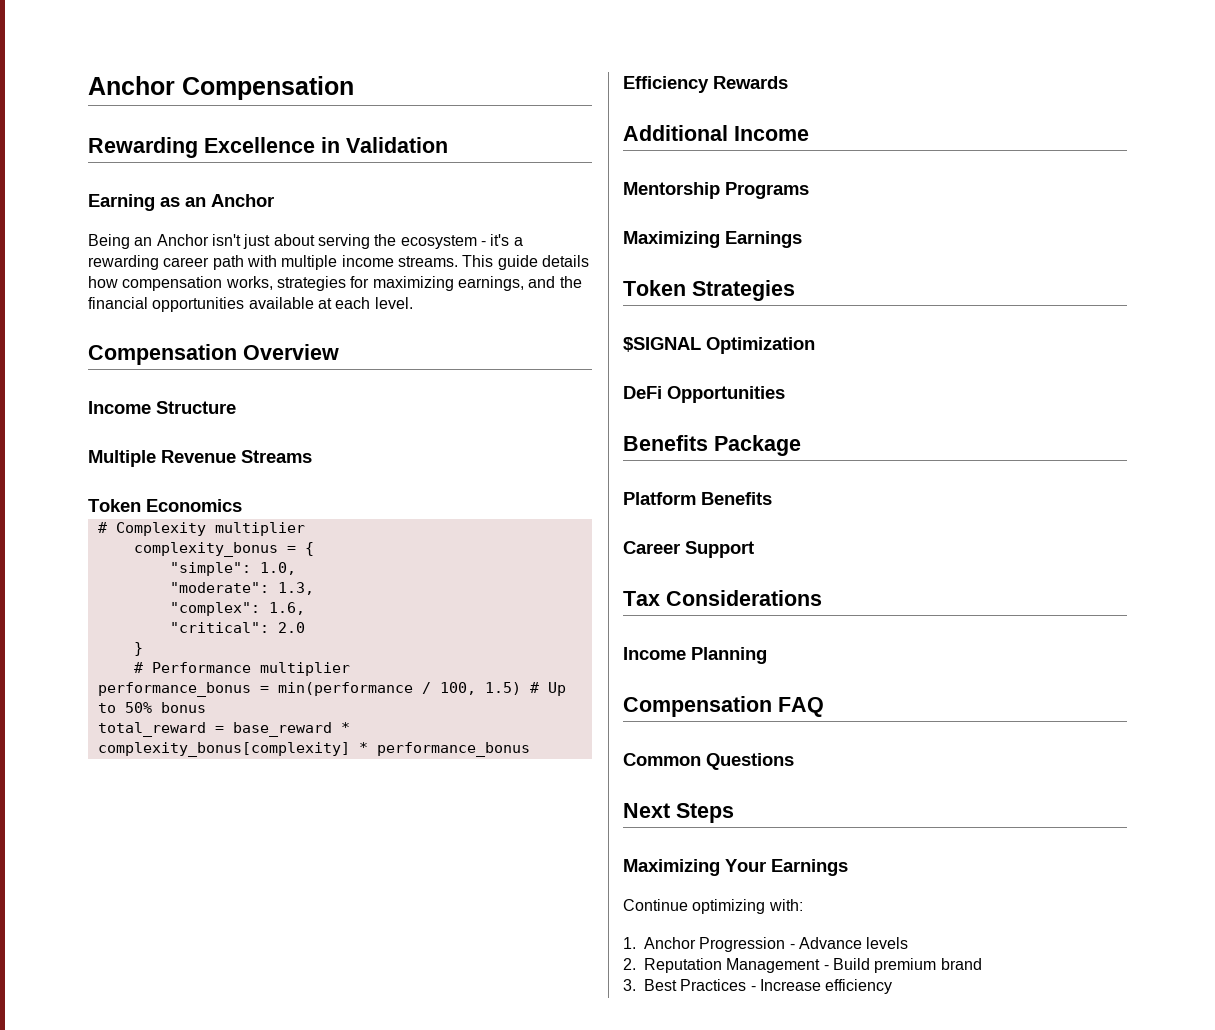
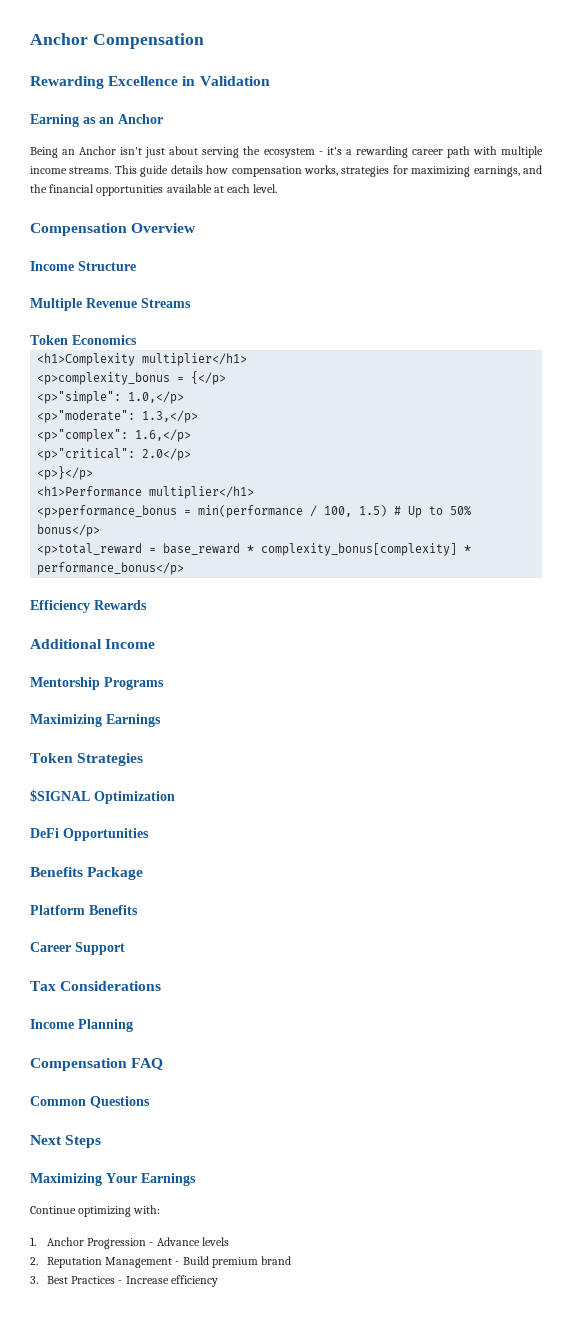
[97,522,305,536] [133,542,314,557] [169,562,296,576] [169,582,314,595] [169,602,305,616] [169,622,305,633] [133,642,143,656] [133,662,350,676] [97,682,251,697] # Complexity multiplier // complexity_bonus = { // "simple": 1.0, // "moderate": 1.3, // "complex": 1.6, // "critical": 2.0 // } // # Performance multiplier // performance_bonus -> [37,353,248,366] [37,371,227,385] [37,391,185,404] [37,410,199,423] [37,429,192,442] [37,448,192,461] [37,466,94,480] [37,486,255,499] [37,505,178,518] <h1>Complexity multiplier</h1> // <p>complexity_bonus = {</p> // <p>"simple": 1.0,</p> // <p>"moderate": 1.3,</p> // <p>"complex": 1.6,</p> // <p>"critical": 2.0</p> // <p>}</p> // <h1>Performance multiplier</h1> // <p>performance_bonus
[160,702,206,713] [97,722,206,737] bonus // total_reward -> [37,524,101,537] [37,543,143,556] bonus</p> // <p>total_reward
[376,742,530,757] performance_bonus -> [37,562,185,575] performance_bonus</p>

